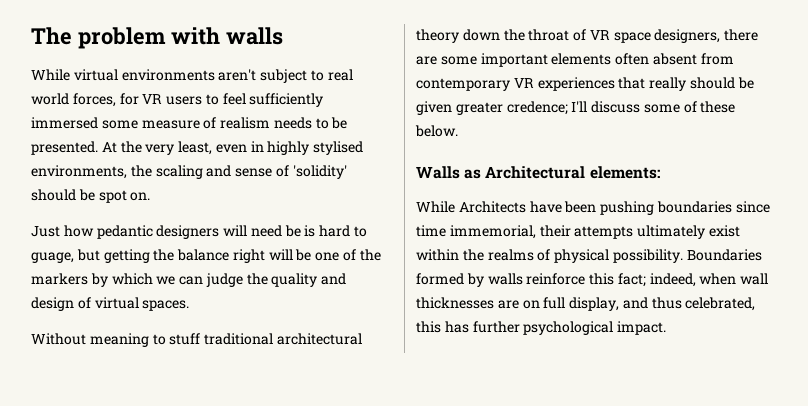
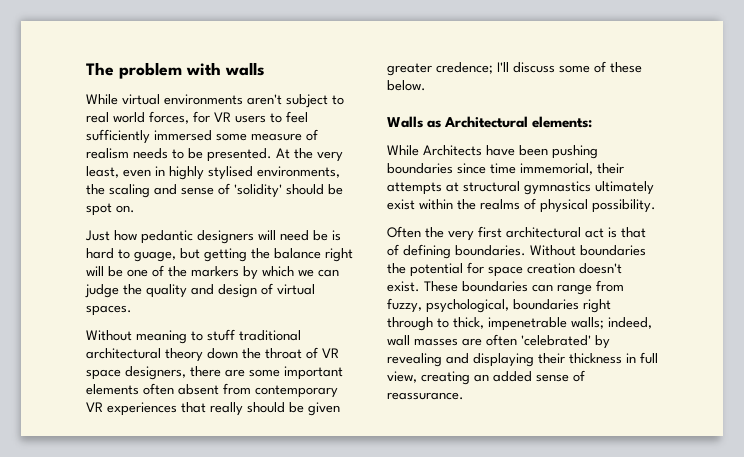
(634, 232) none -> [446,181,591,195] at structural gymnastics
[686,249,762,261] [416,273,769,287] [416,297,756,311] [416,321,667,335] Boundaries formed by walls reinforce this fact; indeed, when wall thicknesses are on full display, and thus celebrated, this has further psychological impact. -> [387,226,646,241] [387,244,646,259] [387,262,622,277] [387,280,624,295] [387,298,611,313] [387,317,652,331] [387,334,610,349] [387,352,658,367] [387,370,585,385] [387,392,464,400] // Often the very first architectural act is that of defining boundaries. Without boundaries the potential for space creation doesn't exist. These boundaries can range from fuzzy, psychological, boundaries right through to thick, impenetrable walls; indeed, wall masses are often 'celebrated' by revealing and displaying their thickness in full view, creating an added sense of reassurance.

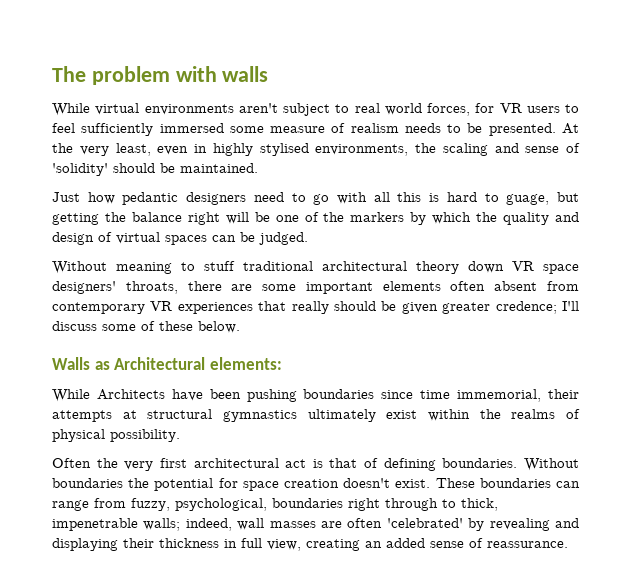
[86,203,135,216] spot on. -> [180,163,258,173] maintained.
[258,230,328,241] will need be -> [253,192,422,205] need to go with all this
[298,269,339,277] [85,284,119,298] we can judge -> (472, 218) none
[86,305,132,316] spaces. -> [165,232,308,245] spaces can be judged.
[242,347,339,359] [86,366,186,380] the throat of VR space designers, -> [512,261,579,274] [52,281,178,294] VR space designers' throats,

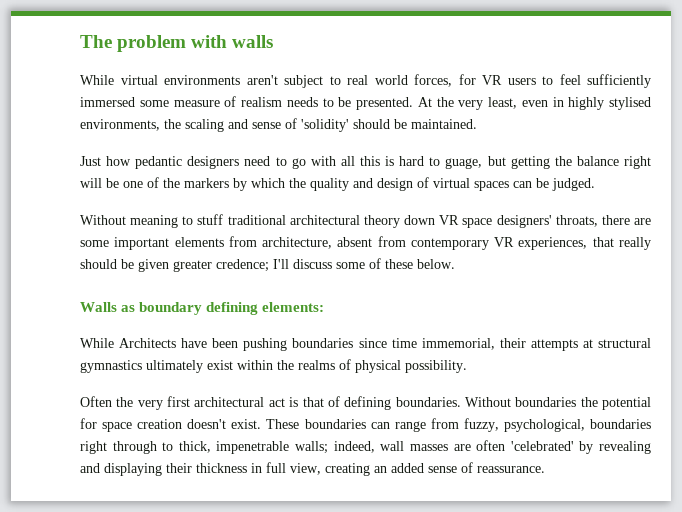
[450,281,486,291] often -> [228,236,333,249] from architecture,
[177,302,253,314] experiences -> [518,237,588,250] experiences,
[114,357,206,370] Architectural -> [139,302,259,315] boundary defining

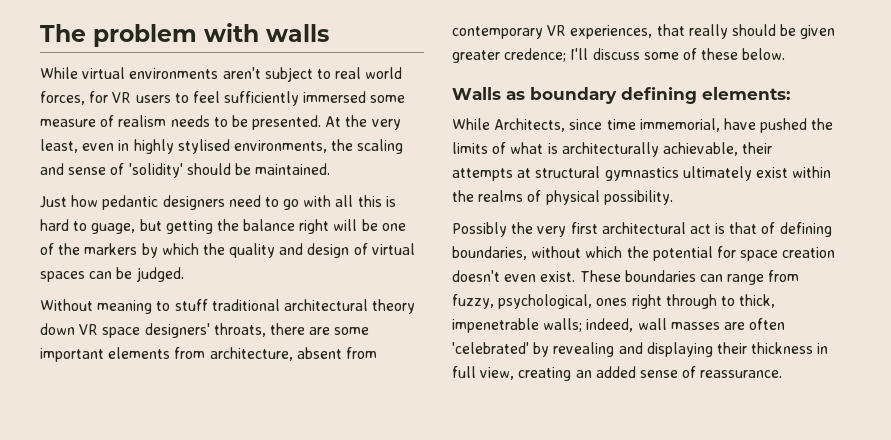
[119,338,495,351] Architects have been pushing boundaries since time immemorial, -> [494,118,834,133] [452,142,738,157] Architects, since time immemorial, have pushed the limits of what is architecturally achievable,
[80,396,112,407] Often -> [452,222,507,237] Possibly
[395,397,577,407] boundaries. Without boundaries -> [452,246,623,260] boundaries, without which
(227, 424) none -> [504,274,537,282] even
[589,419,651,429] boundaries -> [596,298,628,306] ones

